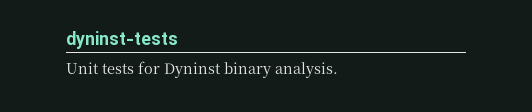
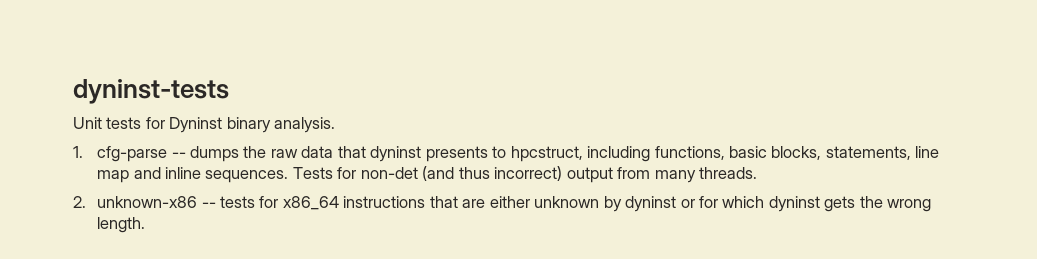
(338, 70) none -> [73,146,940,162] [97,166,757,183] [73,196,932,212] [97,217,146,233] // 1. cfg-parse -- dumps the raw data that dyninst presents to hpcstruct, including functions, basic blocks, statements, line map and inline sequences. Tests for non-det (and thus incorrect) output from many threads. // 2. unknown-x86 -- tests for x86_64 instructions that are either unknown by dyninst or for which dyninst gets the wrong length.

